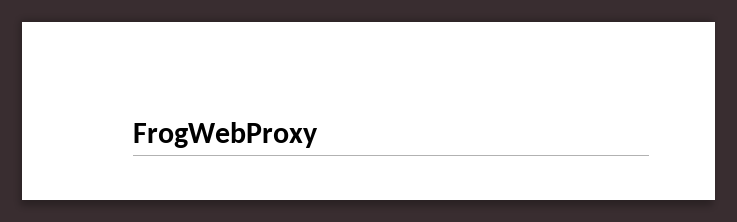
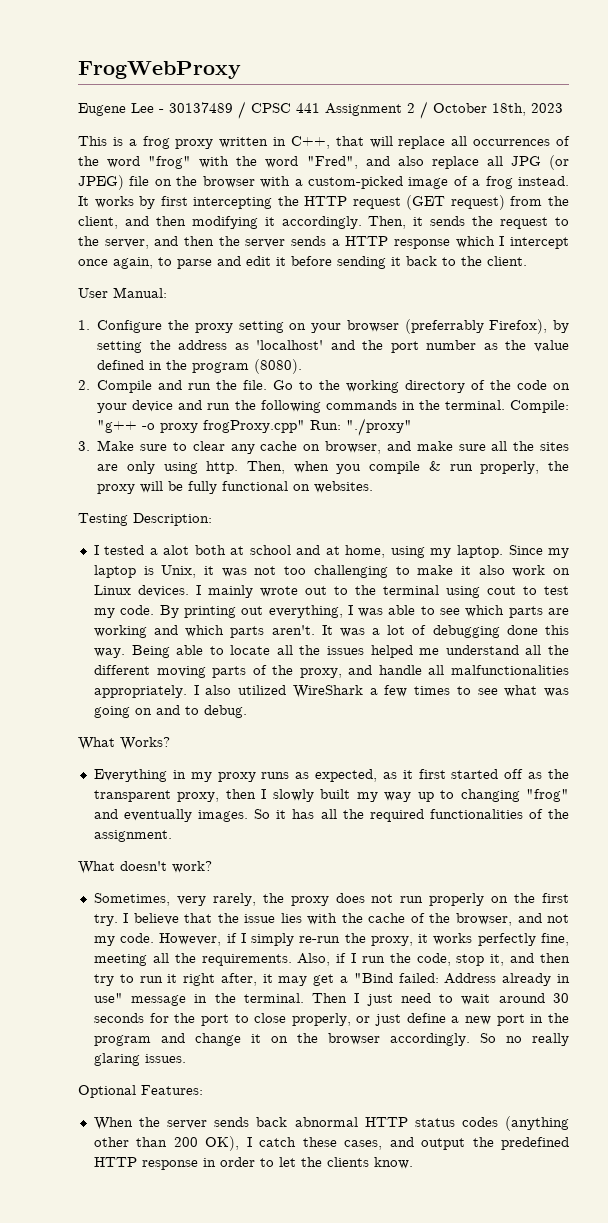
(318, 135) none -> [78,101,563,119] [78,136,570,149] [78,155,569,170] [78,175,569,190] [78,195,569,210] [78,216,570,229] [78,236,569,249] [78,256,527,269] [78,287,167,298] [78,319,569,334] [97,340,569,353] [97,359,303,374] [78,380,570,393] [97,400,569,413] [97,418,413,436] [78,440,569,454] [97,461,569,474] [97,481,374,494] [78,513,212,526] [93,545,569,558] [93,565,570,578] [93,585,569,598] [93,605,570,618] [93,625,570,638] [93,645,569,658] [93,665,569,678] [93,685,570,698] [93,705,247,718] [78,737,170,750] [93,769,570,782] [93,789,569,802] [93,809,570,822] [93,830,172,842] [78,861,212,874] [93,893,570,906] [93,913,569,926] [93,933,569,946] [93,953,571,966] [93,973,570,986] [93,993,569,1006] [93,1013,570,1026] [93,1033,569,1046] [93,1053,186,1066] [78,1085,203,1098] [93,1116,569,1131] [93,1136,569,1151] [93,1157,413,1170] // Eugene Lee - 30137489 / CPSC 441 Assignment 2 / October 18th, 2023 // This is a frog proxy written in C++, that will replace all occurrences of the word "frog" with the word "Fred", and also replace all JPG (or JPEG) file on the browser with a custom-picked image of a frog instead. It works by first intercepting the HTTP request (GET request) from the client, and then modifying it accordingly. Then, it sends the request to the server, and then the server sends a HTTP response which I intercept once again, to parse and edit it before sending it back to the client. // User Manual: // 1. Configure the proxy setting on your browser (preferrably Firefox), by setting the address as 'localhost' and the port number as the value defined in the program (8080). // 2. Compile and run the file. Go to the working directory of the code on your device and run the following commands in the terminal. Compile: "g++ -o proxy frogProxy.cpp" Run: "./proxy" // 3. Make sure to clear any cache on browser, and make sure all the sites are only using http. Then, when you compile & run properly, the proxy will be fully functional on websites. // Testing Description: // I tested a alot both at school and at home, using my laptop. Since my laptop is Unix, it was not too challenging to make it also work on Linux devices. I mainly wrote out to the terminal using cout to test my code. By printing out everything, I was able to see which parts are working and which parts aren't. It was a lot of debugging done this way. Being able to locate all the issues helped me understand all the different moving parts of the proxy, and handle all malfunctionalities appropriately. I also utilized WireShark a few times to see what was going on and to debug. // What Works? // Everything in my proxy runs as expected, as it first started off as the transparent proxy, then I slowly built my way up to changing "frog" and eventually images. So it has all the required functionalities of the assignment. // What doesn't work? // Sometimes, very rarely, the proxy does not run properly on the first try. I believe that the issue lies with the cache of the browser, and not my code. However, if I simply re-run the proxy, it works perfectly fine, meeting all the requirements. Also, if I run the code, stop it, and then try to run it right after, it may get a "Bind failed: Address already in use" message in the terminal. Then I just need to wait around 30 seconds for the port to close properly, or just define a new port in the program and change it on the browser accordingly. So no really glaring issues. // Optional Features: // When the server sends back abnormal HTTP status codes (anything other than 200 OK), I catch these cases, and output the predefined HTTP response in order to let the clients know.

